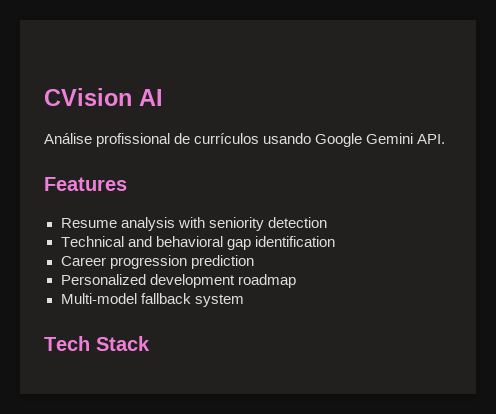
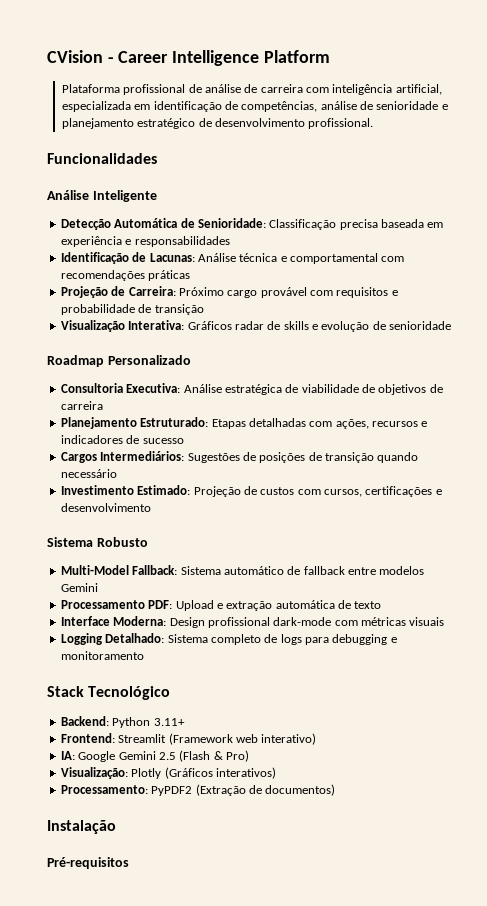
[139,89,163,106] [44,133,446,147] [44,177,127,191] [60,217,327,231] [60,236,335,250] [60,255,254,269] [60,274,296,288] [60,293,244,307] [44,336,150,351] AI // Análise profissional de currículos usando Google Gemini API. // Features // Resume analysis with seniority detection // Technical and behavioral gap identification // Career progression prediction // Personalized development roadmap // Multi-model fallback system // Tech Stack -> [107,50,330,66] [61,84,442,95] [61,101,448,112] [61,118,374,129] [47,153,157,164] [47,190,157,202] [60,218,444,230] [60,236,230,247] [60,252,405,264] [60,270,191,281] [60,286,398,298] [60,304,204,315] [60,320,452,332] [47,355,191,367] [60,383,443,395] [60,401,103,410] [60,417,428,429] [60,435,184,444] [60,451,419,463] [60,469,117,478] [60,485,442,497] [60,503,151,512] [47,537,148,547] [60,565,425,575] [60,583,98,592] [60,600,382,611] [60,616,445,628] [60,633,397,645] [60,651,144,660] [47,686,171,700] [60,716,185,728] [60,733,317,745] [60,750,249,762] [60,767,276,779] [60,784,336,796] [47,820,116,834] [47,857,129,869] - Career Intelligence Platform // Plataforma profissional de análise de carreira com inteligência artificial, especializada em identificação de competências, análise de senioridade e planejamento estratégico de desenvolvimento profissional. // Funcionalidades // Análise Inteligente // Detecção Automática de Senioridade: Classificação precisa baseada em experiência e responsabilidades // Identificação de Lacunas: Análise técnica e comportamental com recomendações práticas // Projeção de Carreira: Próximo cargo provável com requisitos e probabilidade de transição // Visualização Interativa: Gráficos radar de skills e evolução de senioridade // Roadmap Personalizado // Consultoria Executiva: Análise estratégica de viabilidade de objetivos de carreira // Planejamento Estruturado: Etapas detalhadas com ações, recursos e indicadores de sucesso // Cargos Intermediários: Sugestões de posições de transição quando necessário // Investimento Estimado: Projeção de custos com cursos, certificações e desenvolvimento // Sistema Robusto // Multi-Model Fallback: Sistema automático de fallback entre modelos Gemini // Processamento PDF: Upload e extração automática de texto // Interface Moderna: Design profissional dark-mode com métricas visuais // Logging Detalhado: Sistema completo de logs para debugging e monitoramento // Stack Tecnológico // Backend: Python 3.11+ // Frontend: Streamlit (Framework web interativo) // IA: Google Gemini 2.5 (Flash & Pro) // Visualização: Plotly (Gráficos interativos) // Processamento: PyPDF2 (Extração de documentos) // Instalação // Pré-requisitos

